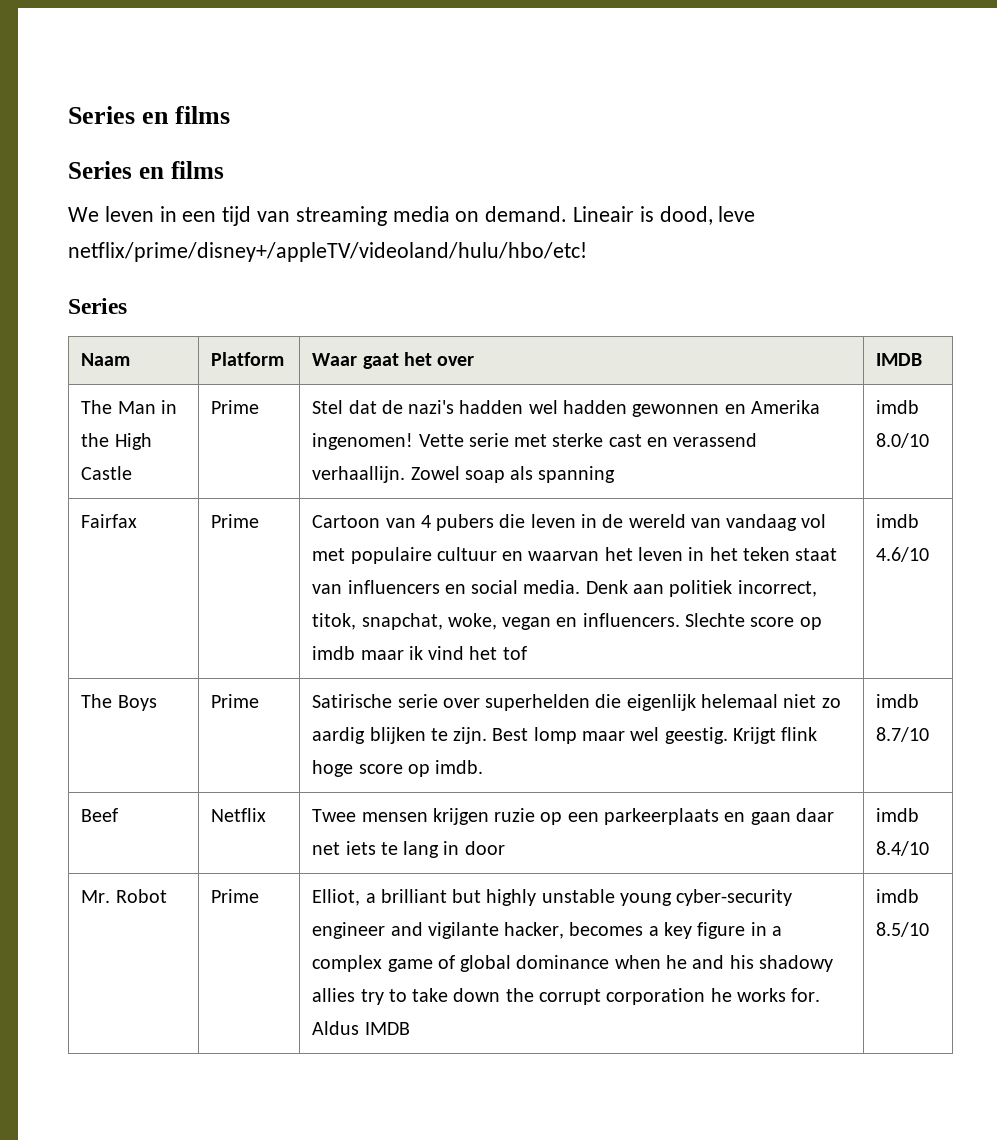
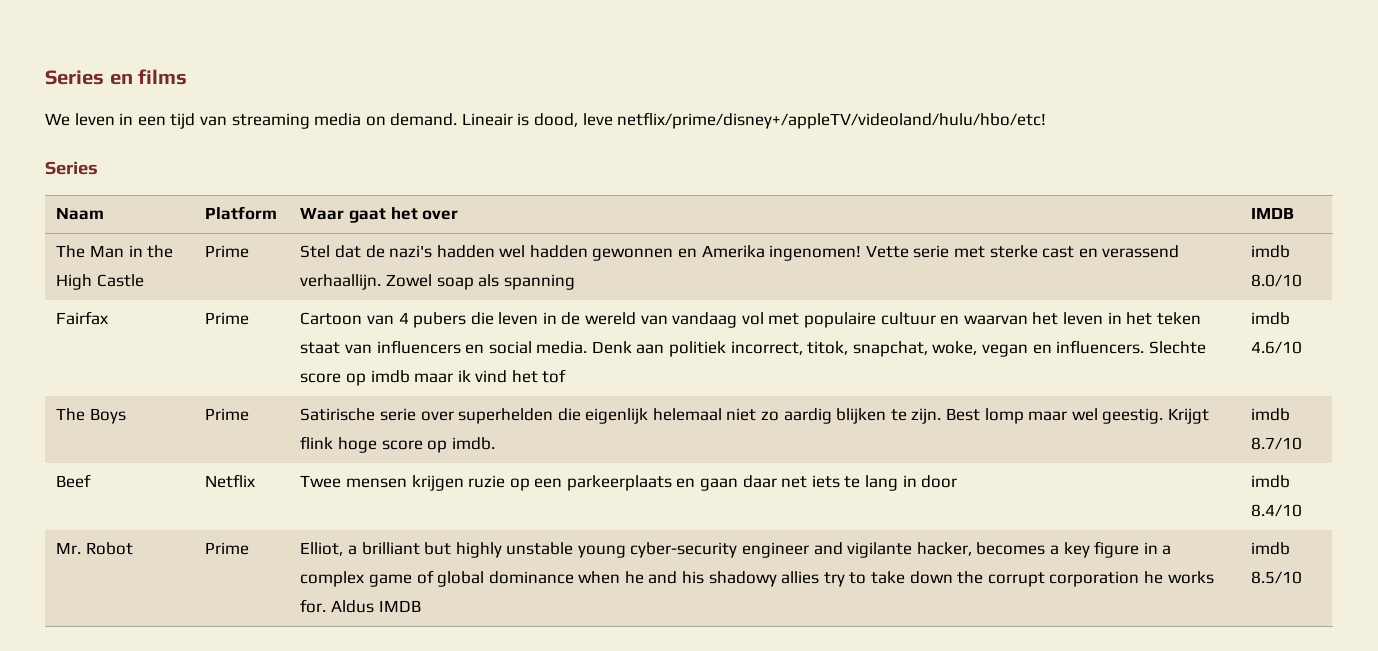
[68,106,231,124] [68,161,224,179] Series en films // Series en films -> [45,69,188,85] Series en films

